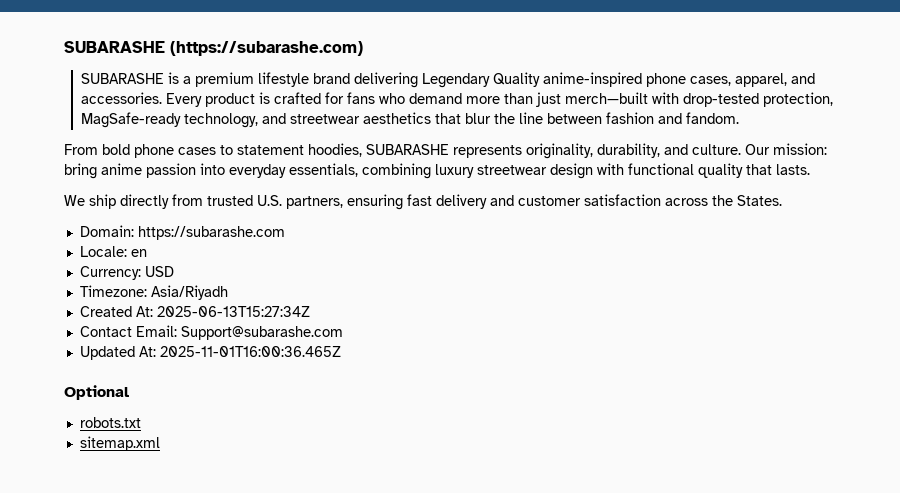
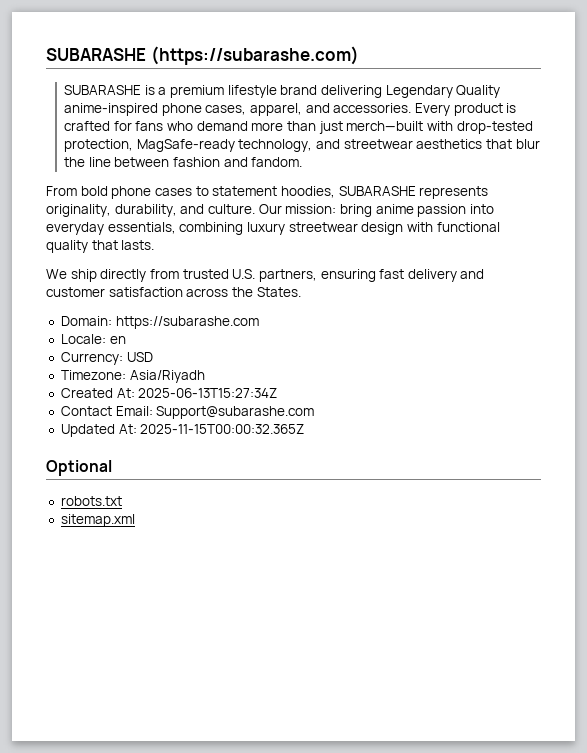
[159,346,341,357] 2025-11-01T16:00:36.465Z -> [140,424,305,434] 2025-11-15T00:00:32.365Z

